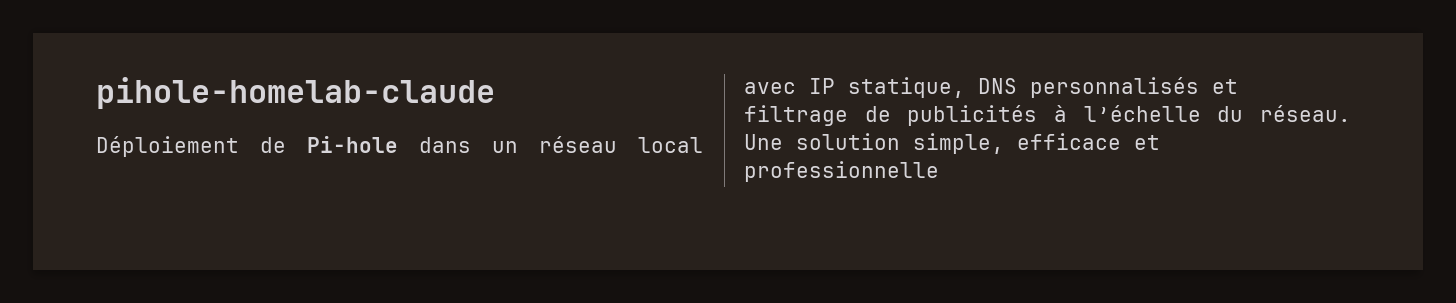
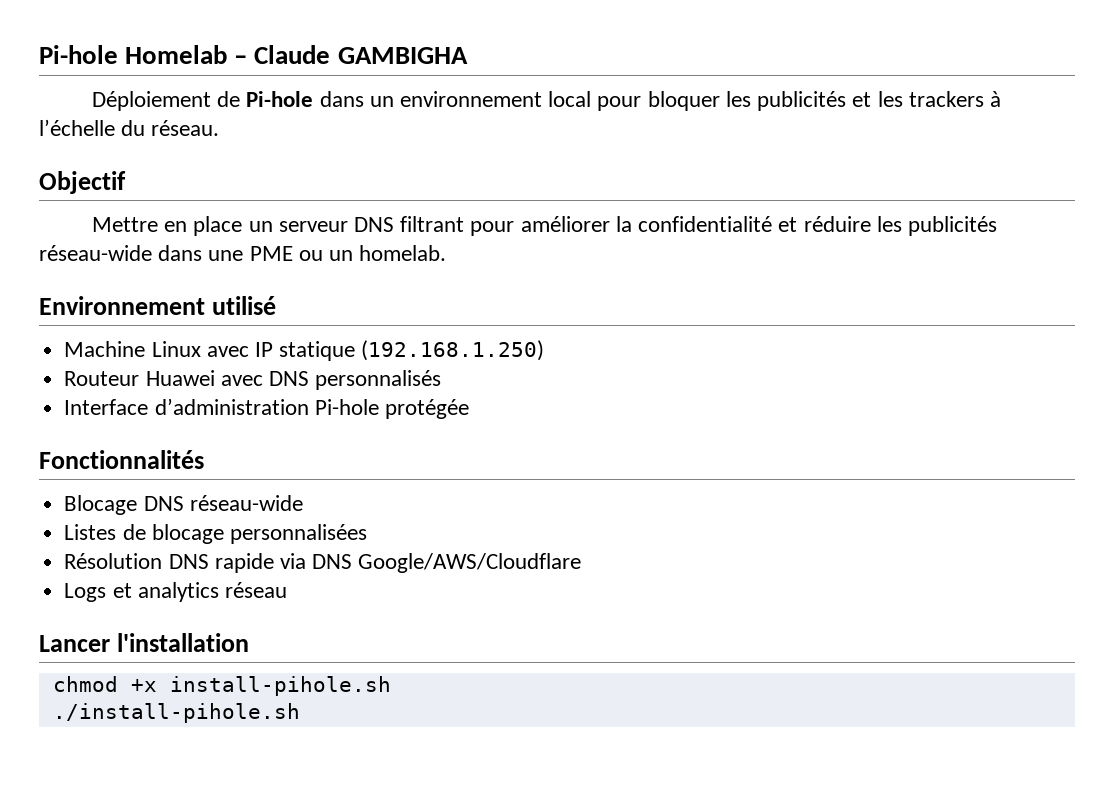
[96,77,495,109] pihole-homelab-claude -> [39,45,468,64] Pi-hole Homelab – Claude GAMBIGHA
[539,136,703,153] [744,77,1238,98] [744,105,1351,126] [744,133,1160,154] [744,161,939,182] réseau local avec IP statique, DNS personnalisés et filtrage de publicités à l’échelle du réseau. Une solution simple, efficace et professionnelle -> [400,91,1001,111] [39,119,220,136] [39,171,126,194] [91,216,997,236] [39,245,447,261] [39,296,276,315] [64,340,545,361] [64,370,442,390] [64,398,469,419] [39,450,204,469] [64,495,303,515] [64,524,367,544] [64,553,582,573] [64,582,287,602] [39,633,249,652] [52,676,391,696] [52,703,300,723] environnement local pour bloquer les publicités et les trackers à l’échelle du réseau. // Objectif // Mettre en place un serveur DNS filtrant pour améliorer la confidentialité et réduire les publicités réseau-wide dans une PME ou un homelab. // Environnement utilisé // Machine Linux avec IP statique (192.168.1.250) // Routeur Huawei avec DNS personnalisés // Interface d’administration Pi-hole protégée // Fonctionnalités // Blocage DNS réseau-wide // Listes de blocage personnalisées // Résolution DNS rapide via DNS Google/AWS/Cloudflare // Logs et analytics réseau // Lancer l'installation // chmod +x install-pihole.sh // ./install-pihole.sh

